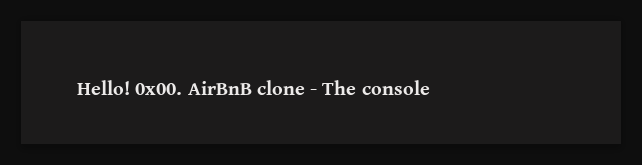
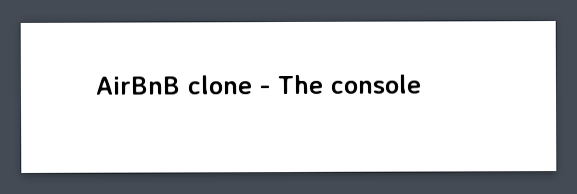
[77,80,183,95] Hello! 0x00. -> (95, 85) none

